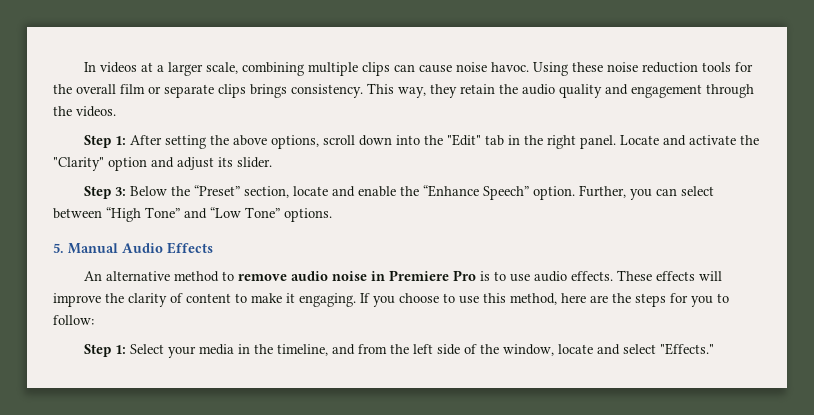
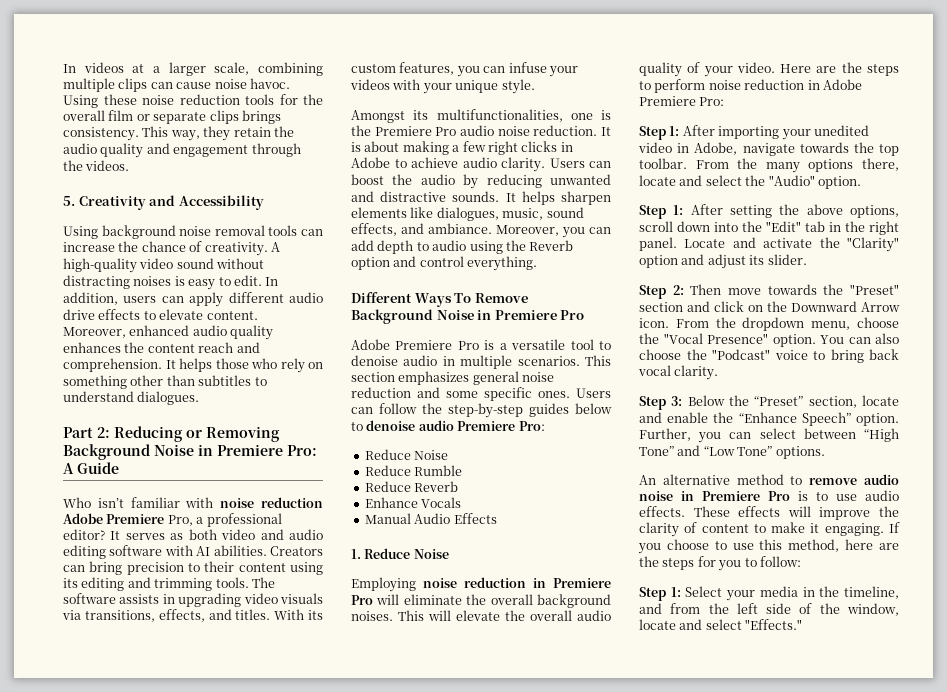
(116, 111) none -> [63,195,264,210] [63,225,323,239] [63,241,280,256] [63,258,265,273] [63,275,279,290] [63,292,323,307] [63,309,258,320] [63,325,274,340] [63,342,260,353] [63,358,323,373] [63,375,267,389] [63,391,200,405] [63,426,280,442] [63,444,317,460] [63,462,119,474] [63,497,323,508] [63,513,282,527] [63,529,323,540] [63,545,323,559] [63,561,323,575] [63,577,275,591] [63,593,323,607] [62,609,323,622] [351,62,578,77] [350,79,535,94] [351,109,611,123] [351,125,611,136] [351,141,573,155] [351,157,611,172] [351,174,611,189] [351,191,611,205] [351,207,584,221] [351,223,611,238] [351,240,574,254] [351,256,538,271] [351,292,528,307] [351,309,585,324] [351,339,611,350] [351,355,611,369] [351,371,555,385] [351,387,611,401] [351,403,612,418] [351,420,545,431] [364,449,449,460] [364,465,463,476] [364,481,459,492] [364,497,462,508] [364,513,497,524] [351,548,449,559] [351,577,611,592] [351,594,611,608] [351,610,611,621] [639,62,899,77] [639,79,862,93] [639,96,725,106] [639,125,869,140] [638,142,899,156] [639,158,899,173] [639,175,861,189] // 5. Creativity and Accessibility // Using background noise removal tools can increase the chance of creativity. A high-quality video sound without distracting noises is easy to edit. In addition, users can apply different audio drive effects to elevate content. Moreover, enhanced audio quality enhances the content reach and comprehension. It helps those who rely on something other than subtitles to understand dialogues. // Part 2: Reducing or Removing Background Noise in Premiere Pro: A Guide // Who isn’t familiar with noise reduction Adobe Premiere Pro, a professional editor? It serves as both video and audio editing software with AI abilities. Creators can bring precision to their content using its editing and trimming tools. The software assists in upgrading video visuals via transitions, effects, and titles. With its custom features, you can infuse your videos with your unique style. // Amongst its multifunctionalities, one is the Premiere Pro audio noise reduction. It is about making a few right clicks in Adobe to achieve audio clarity. Users can boost the audio by reducing unwanted and distractive sounds. It helps sharpen elements like dialogues, music, sound effects, and ambiance. Moreover, you can add depth to audio using the Reverb option and control everything. // Different Ways To Remove Background Noise in Premiere Pro // Adobe Premiere Pro is a versatile tool to denoise audio in multiple scenarios. This section emphasizes general noise reduction and some specific ones. Users can follow the step-by-step guides below to denoise audio Premiere Pro: // Reduce Noise // Reduce Rumble // Reduce Reverb // Enhance Vocals // Manual Audio Effects // 1. Reduce Noise // Employing noise reduction in Premiere Pro will eliminate the overall background noises. This will elevate the overall audio quality of your video. Here are the steps to perform noise reduction in Adobe Premiere Pro: // Step 1: After importing your unedited video in Adobe, navigate towards the top toolbar. From the many options there, locate and select the "Audio" option.
(272, 162) none -> [639,284,899,299] [639,301,900,312] [639,317,899,331] [639,333,899,347] [639,349,899,363] [638,365,719,380] // Step 2: Then move towards the "Preset" section and click on the Downward Arrow icon. From the dropdown menu, choose the "Vocal Presence" option. You can also choose the "Podcast" voice to bring back vocal clarity.
[53,242,213,254] // 5. Manual Audio Effects -> (825, 452) none

